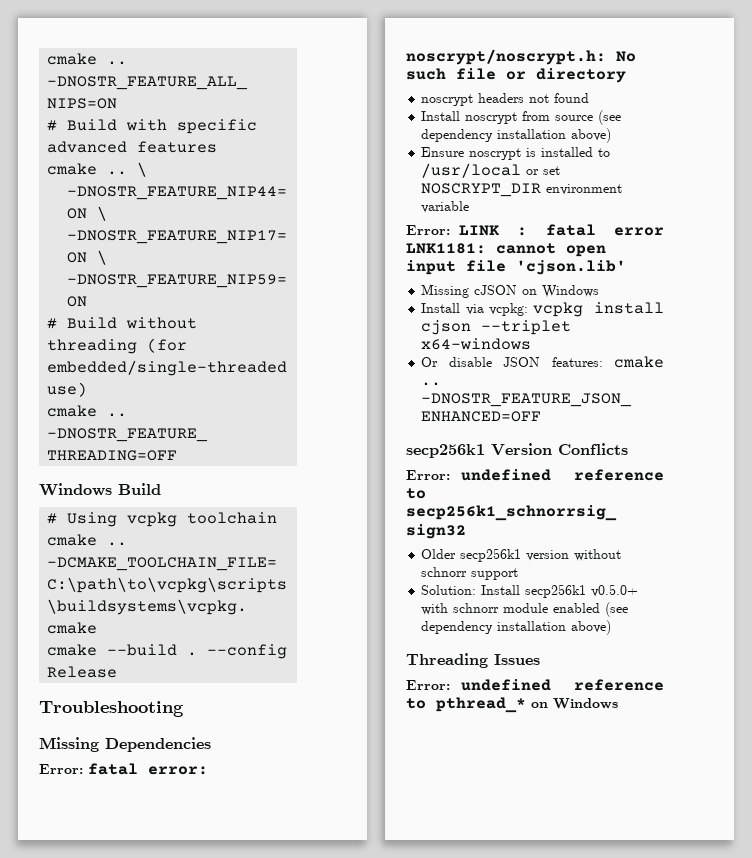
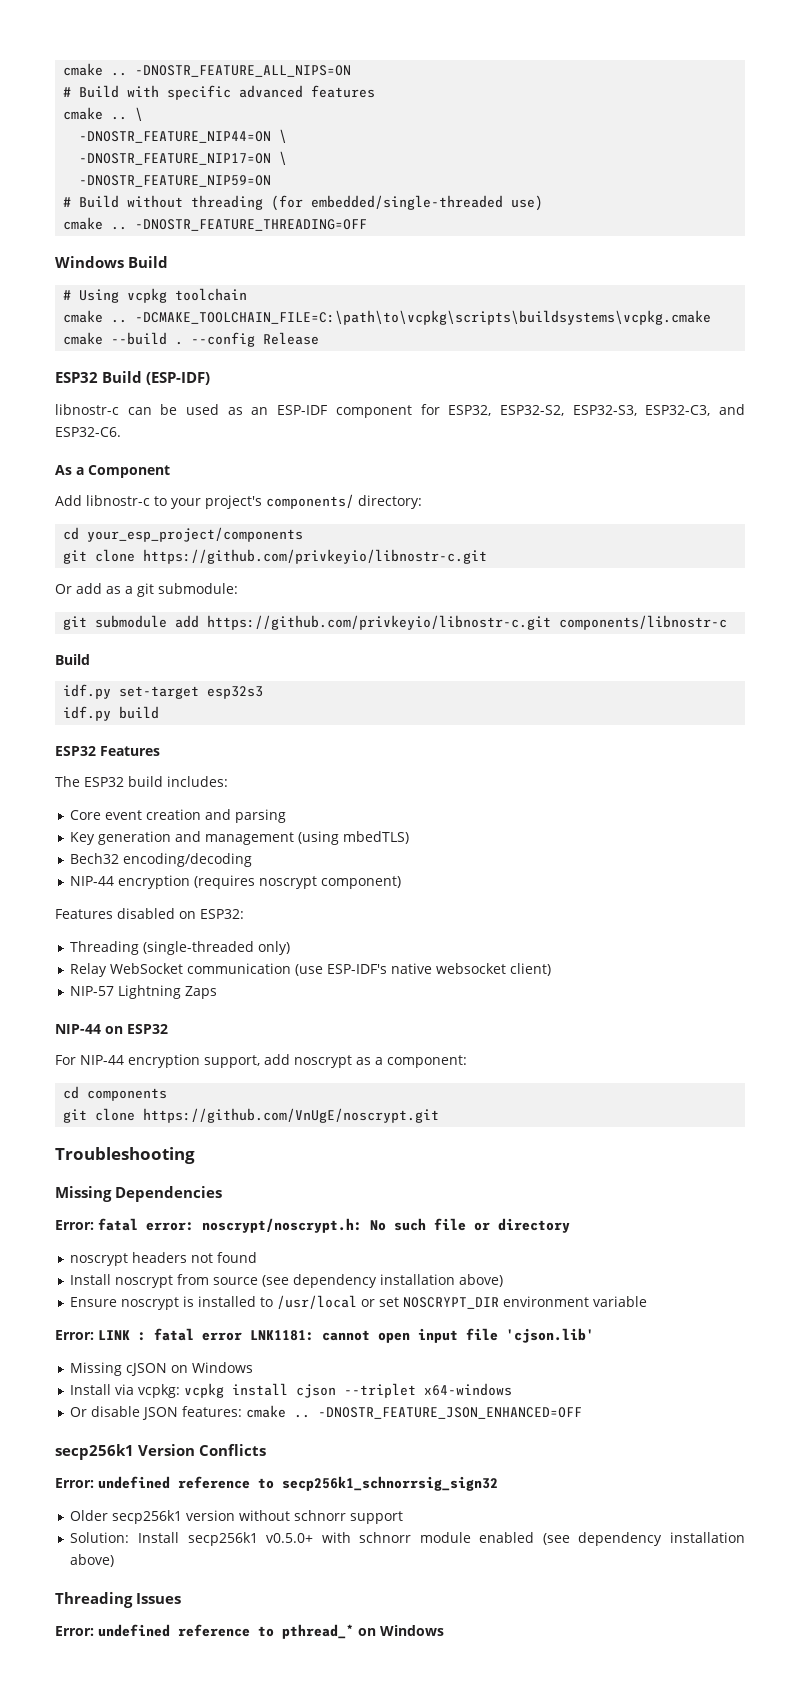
(118, 672) none -> [55,371,211,385] [55,404,745,418] [55,427,121,437] [55,465,170,478] [55,494,422,509] [63,527,304,542] [63,549,488,564] [55,583,238,597] [63,615,728,630] [55,654,90,665] [63,684,264,699] [63,706,160,721] [55,746,160,756] [55,776,228,787] [70,809,287,823] [70,831,410,845] [70,853,253,867] [70,875,402,889] [55,908,244,919] [70,941,291,955] [70,963,552,977] [70,985,218,999] [55,1024,168,1034] [55,1054,467,1068] [63,1086,168,1101] [63,1108,440,1123] // ESP32 Build (ESP-IDF) // libnostr-c can be used as an ESP-IDF component for ESP32, ESP32-S2, ESP32-S3, ESP32-C3, and ESP32-C6. // As a Component // Add libnostr-c to your project's components/ directory: // cd your_esp_project/components // git clone https://github.com/privkeyio/libnostr-c.git // Or add as a git submodule: // git submodule add https://github.com/privkeyio/libnostr-c.git components/libnostr-c // Build // idf.py set-target esp32s3 // idf.py build // ESP32 Features // The ESP32 build includes: // Core event creation and parsing // Key generation and management (using mbedTLS) // Bech32 encoding/decoding // NIP-44 encryption (requires noscrypt component) // Features disabled on ESP32: // Threading (single-threaded only) // Relay WebSocket communication (use ESP-IDF's native websocket client) // NIP-57 Lightning Zaps // NIP-44 on ESP32 // For NIP-44 encryption support, add noscrypt as a component: // cd components // git clone https://github.com/VnUgE/noscrypt.git

